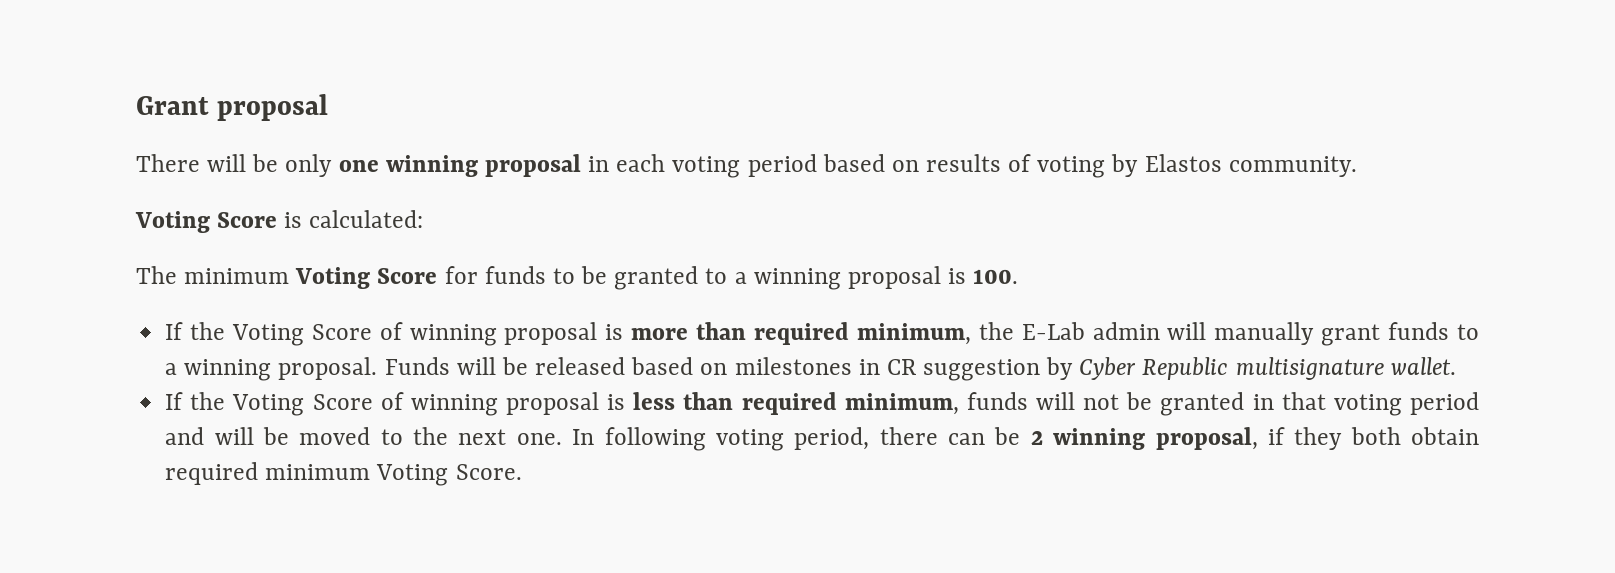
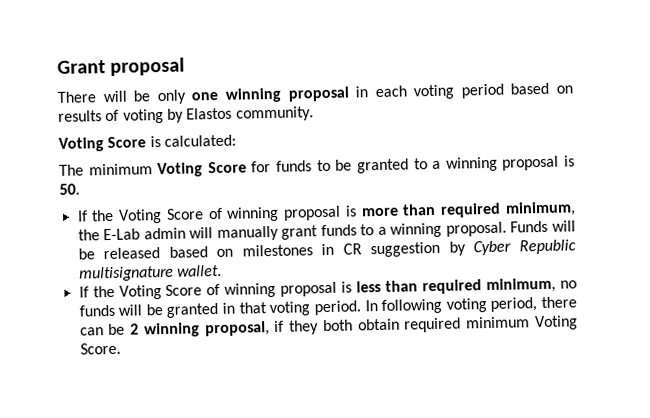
[973,269,1019,284] 100. -> [59,183,80,195] 50.
(959, 404) none -> [559,280,577,289] no
[1083,394,1120,410] not -> (143, 310) none
[1410,392,1479,415] [165,427,562,445] period and will be moved to the next one. -> [313,300,361,316] period.

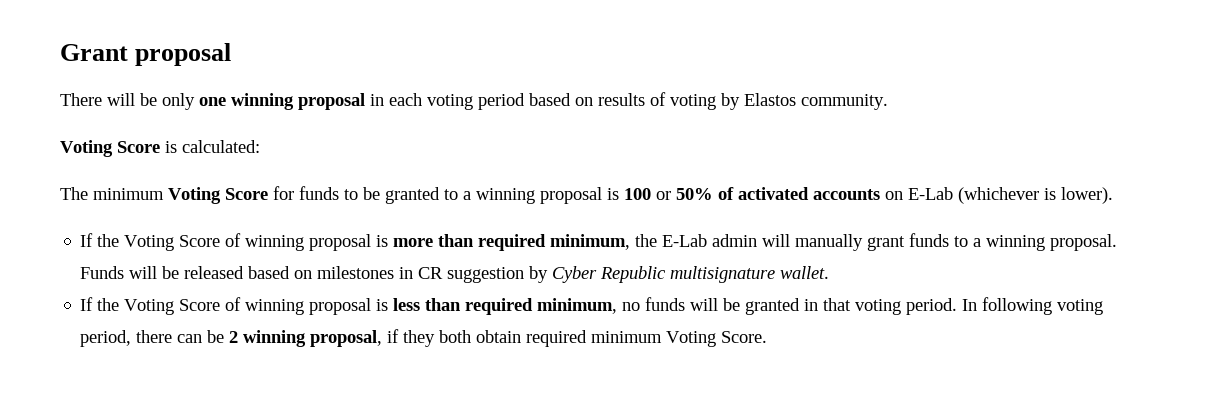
[59,183,80,195] 50. -> [624,187,1113,204] 100 or 50% of activated accounts on E-Lab (whichever is lower).

